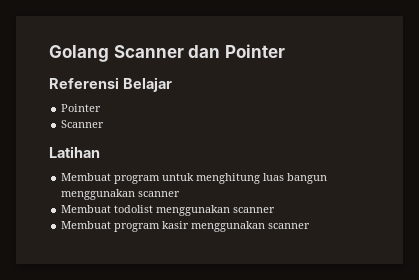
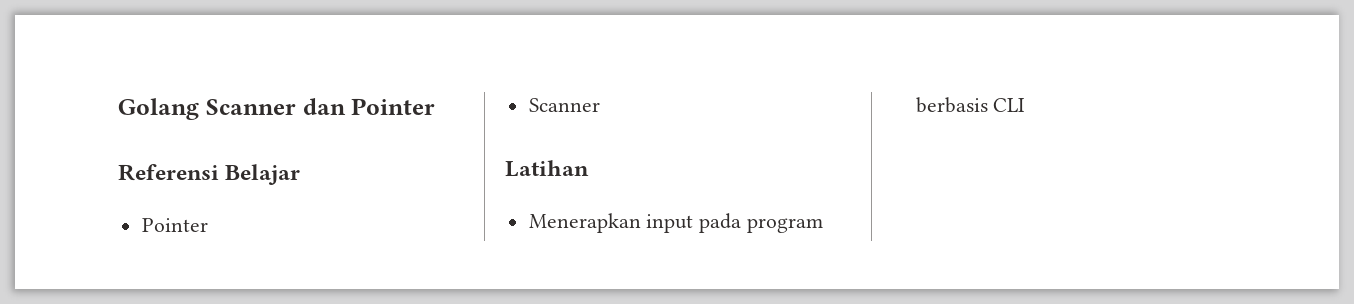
[61,173,328,184] [61,189,181,200] [61,205,276,216] [61,221,311,232] Membuat program untuk menghitung luas bangun menggunakan scanner // Membuat todolist menggunakan scanner // Membuat program kasir menggunakan scanner -> [528,213,824,233] [915,97,1026,113] Menerapkan input pada program berbasis CLI

